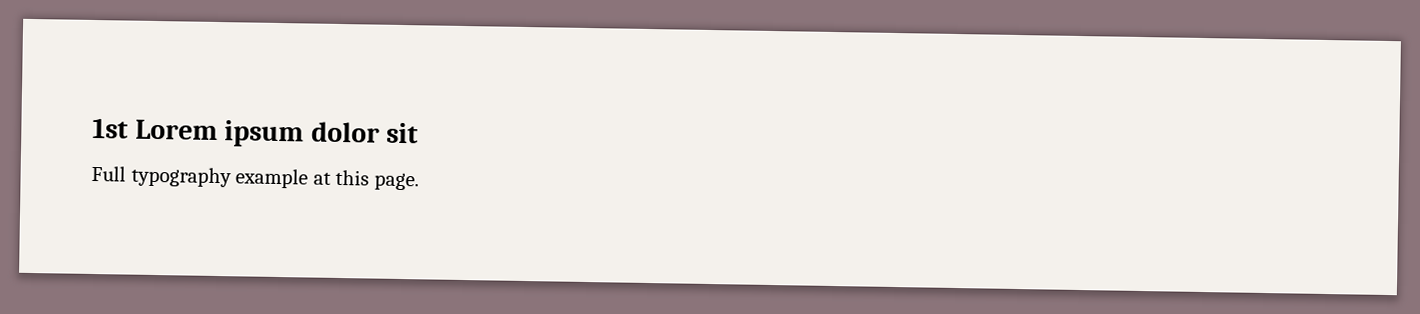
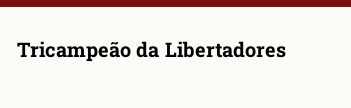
[92,117,420,148] [91,165,419,191] 1st Lorem ipsum dolor sit // Full typography example at this page. -> [17,41,286,62] Tricampeão da Libertadores

